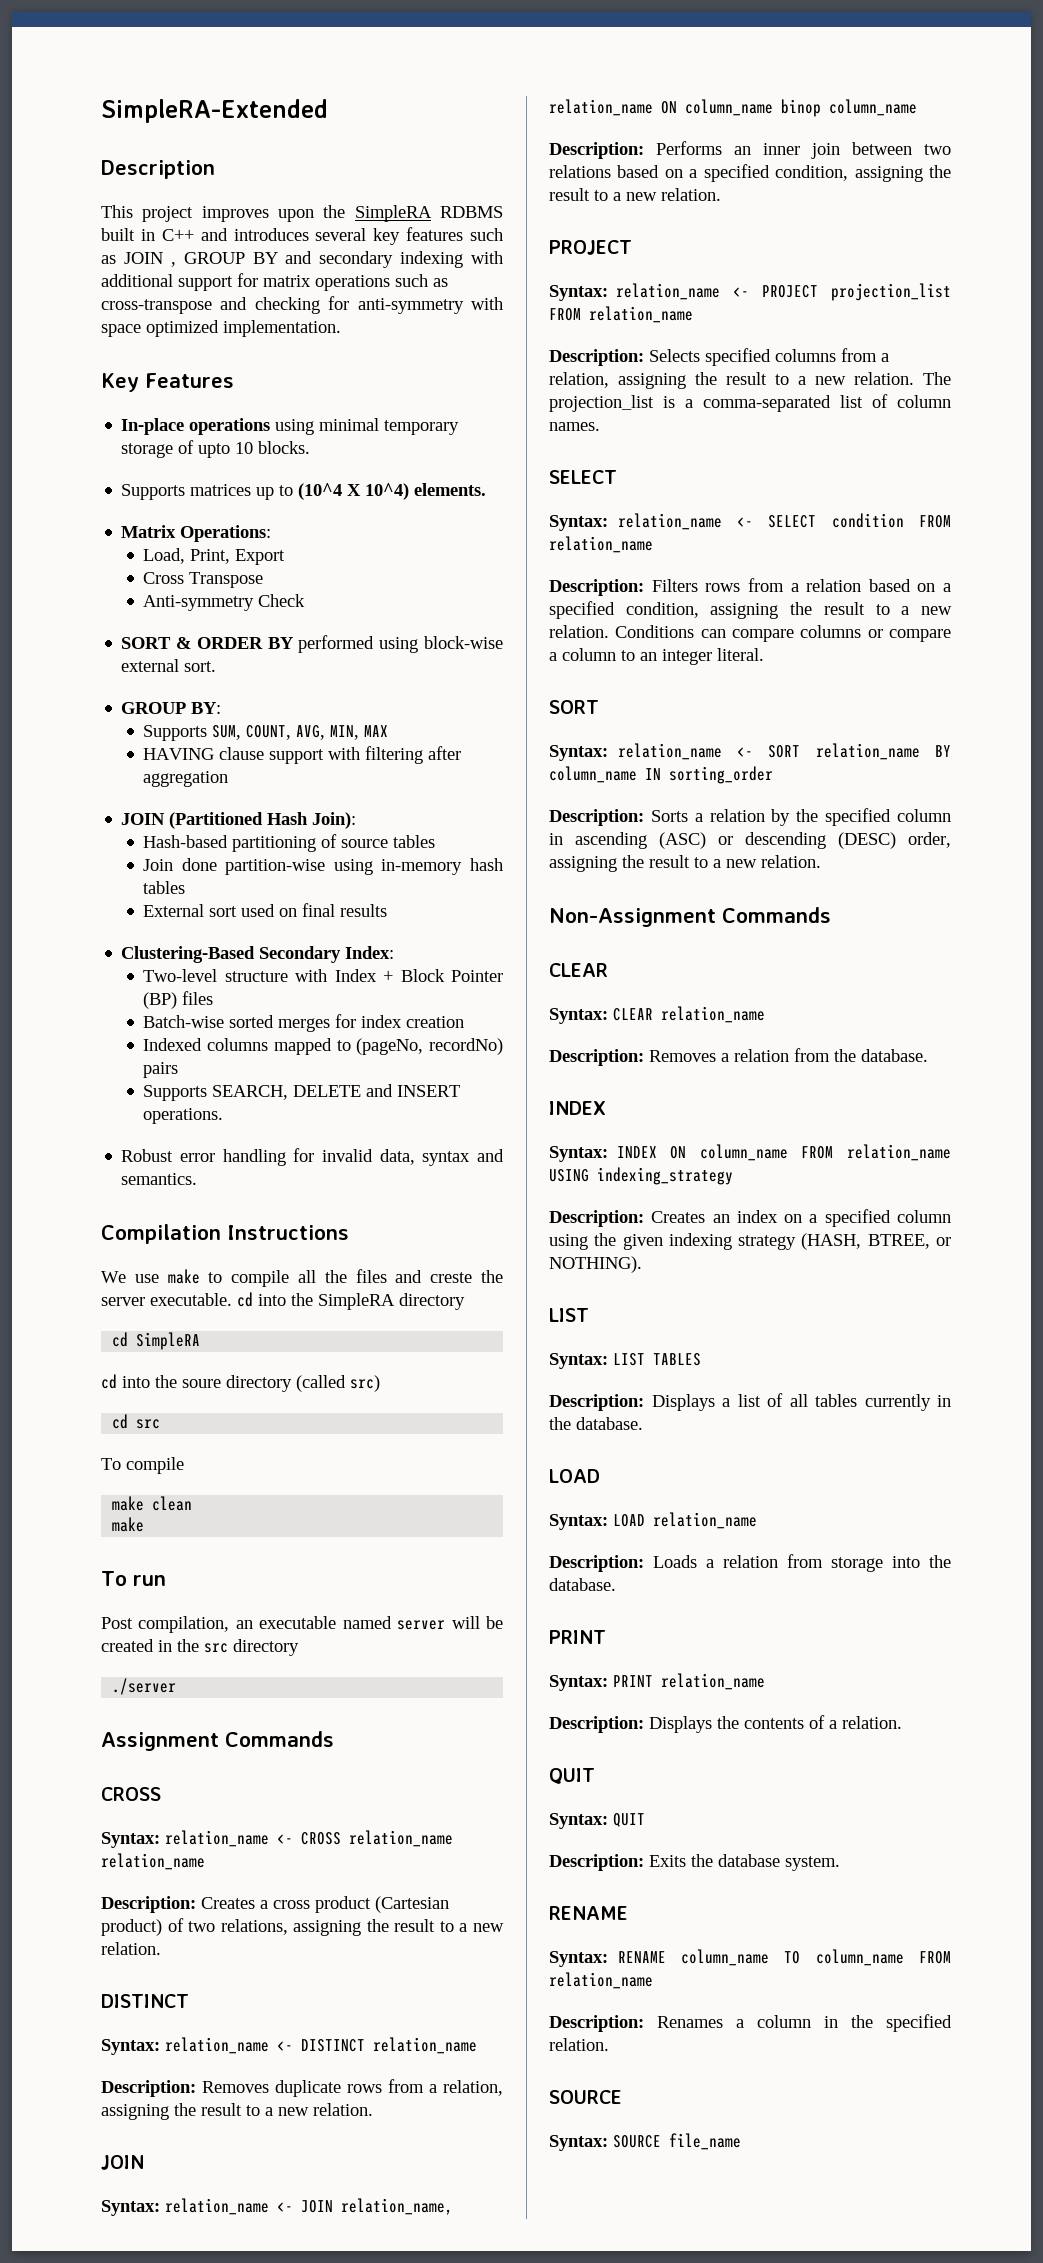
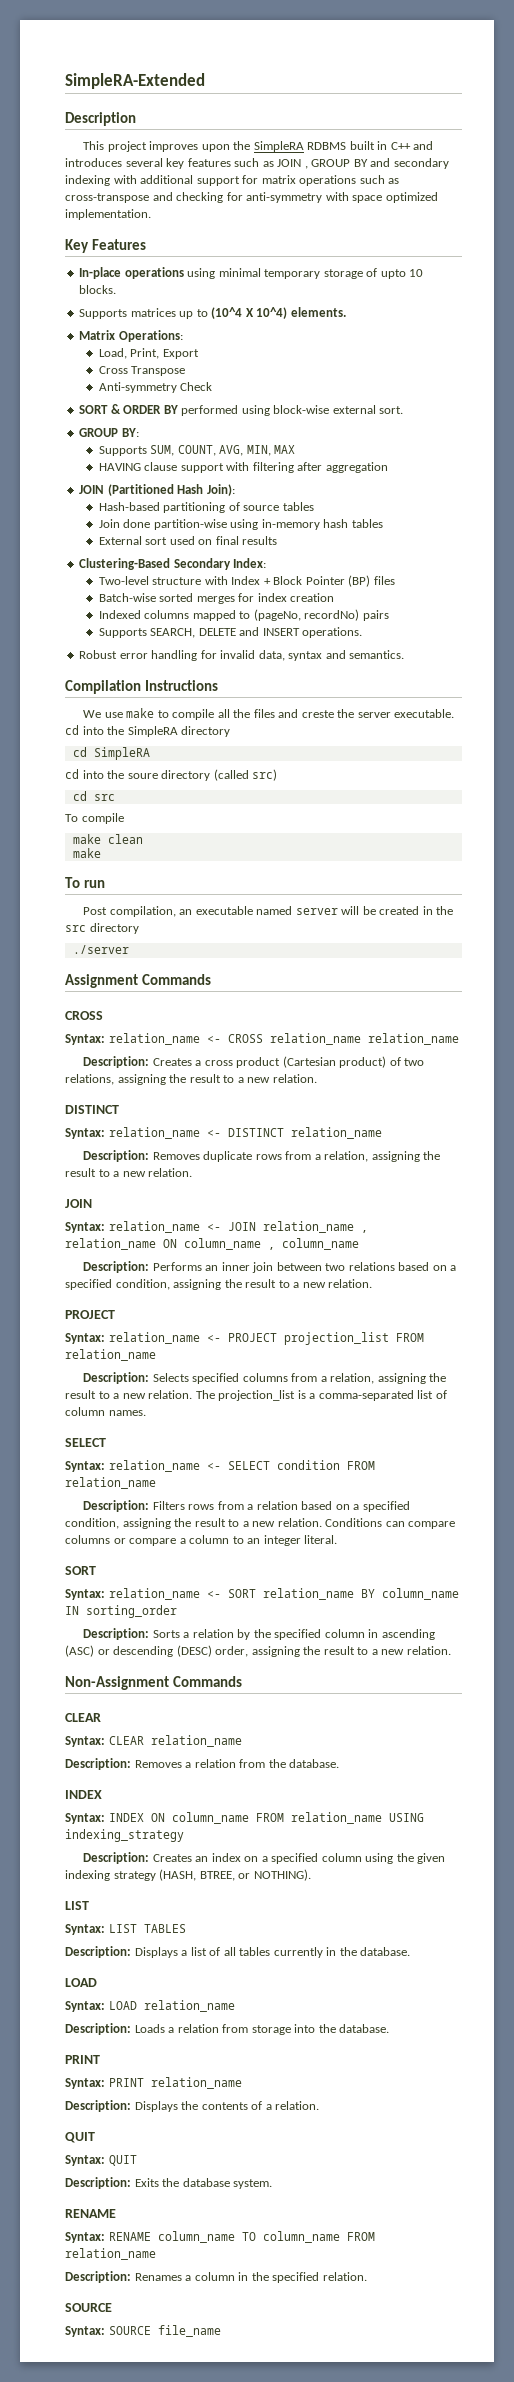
[341,2198,453,2215] relation_name, -> [262,1221,368,1233] relation_name ,
[781,99,821,117] binop -> [268,1247,275,1250] ,

